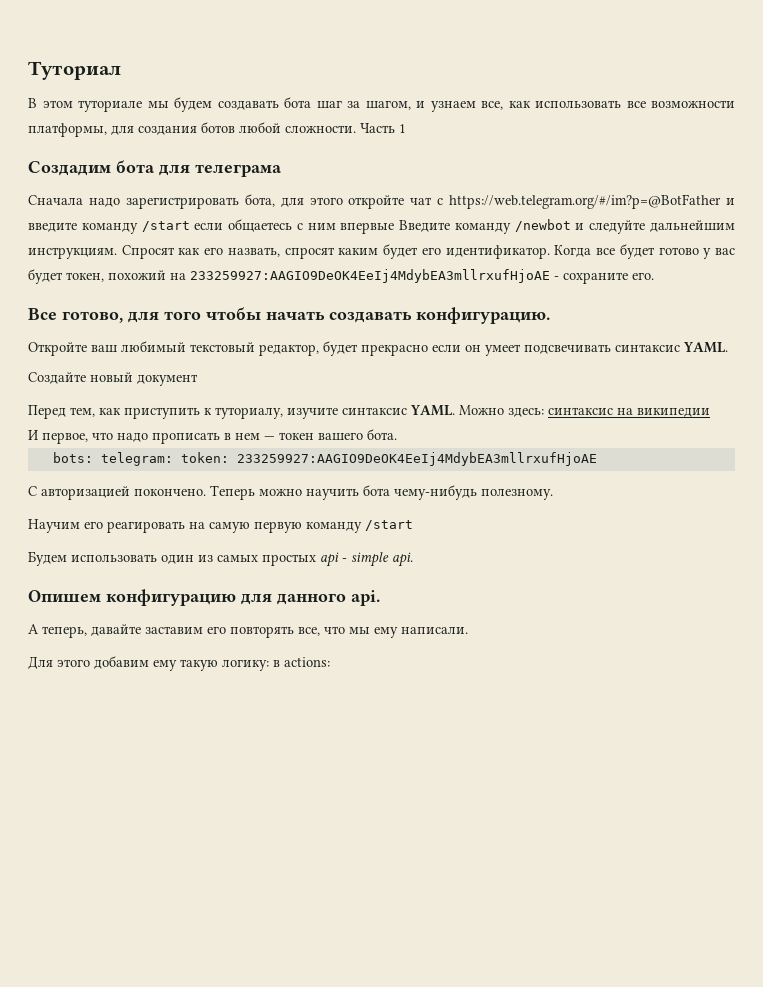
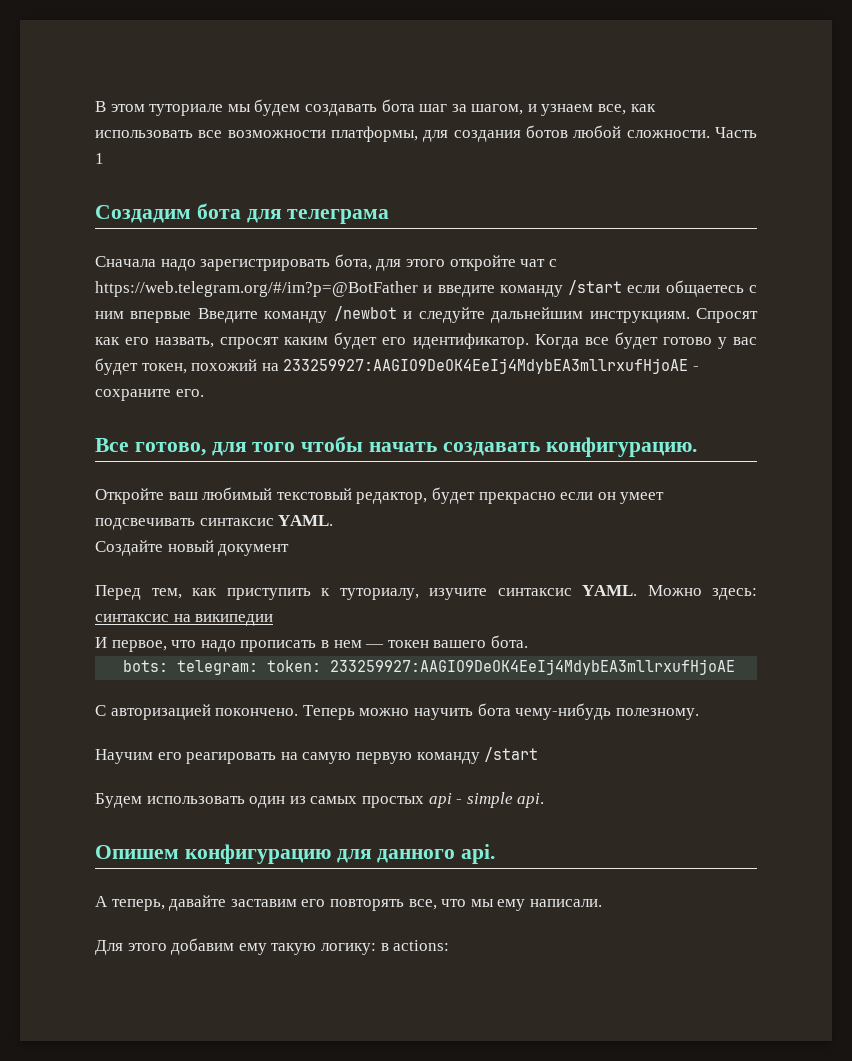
[28,61,121,80] Туториал // -> (95, 106) none

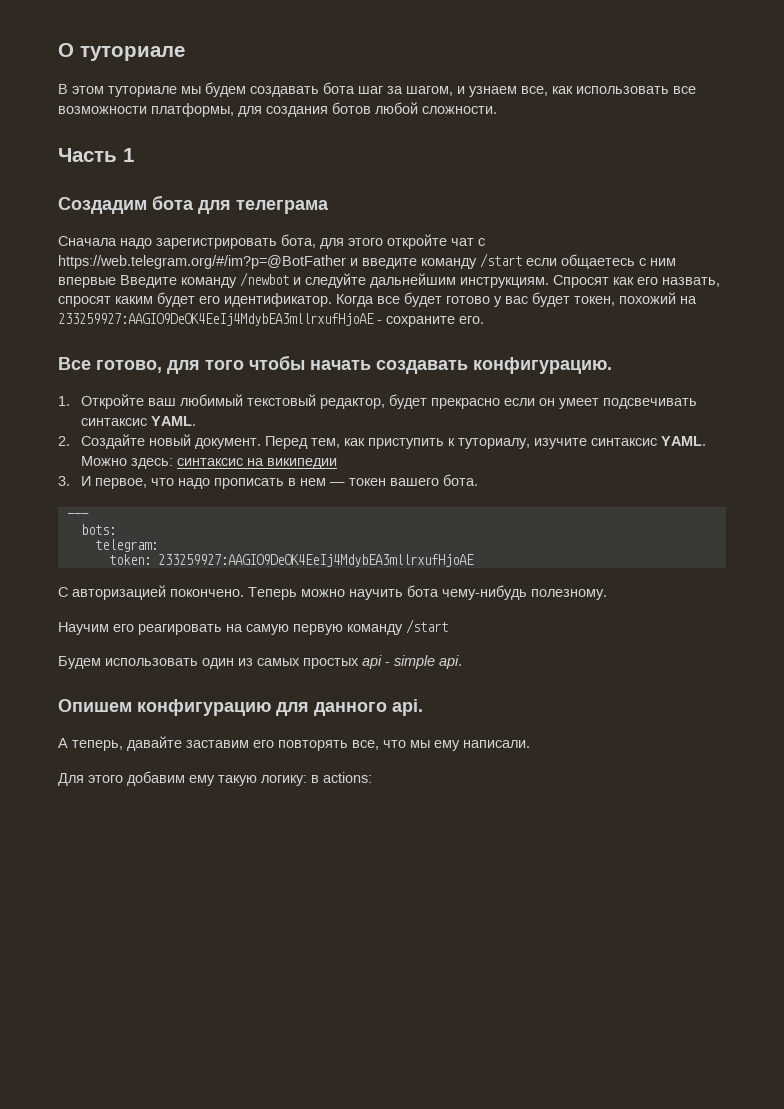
(95, 106) none -> [58,43,185,61] О туториале //
(710, 134) none -> (497, 110) //
(697, 447) none -> [58,396,70,406] 1.
(334, 520) none -> [58,436,70,446] 2.
[218,544,290,556] документ // -> [194,438,261,449] документ.
(274, 620) none -> [58,476,70,486] 3.
(528, 641) none -> [66,513,89,518] // ---
(169, 666) none -> (116, 529) //
(259, 667) none -> (158, 545) //

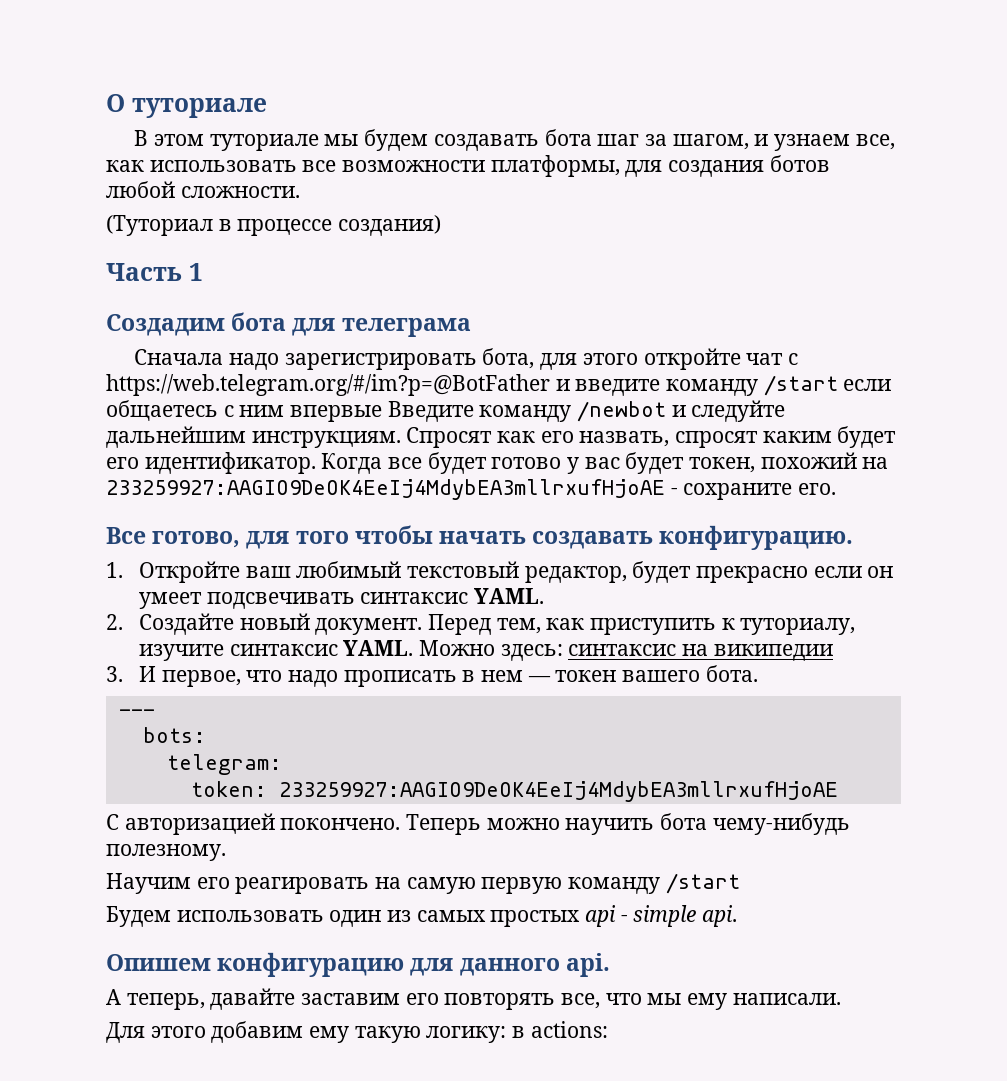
(497, 110) none -> [106,215,442,236] // (Туториал в процессе создания)

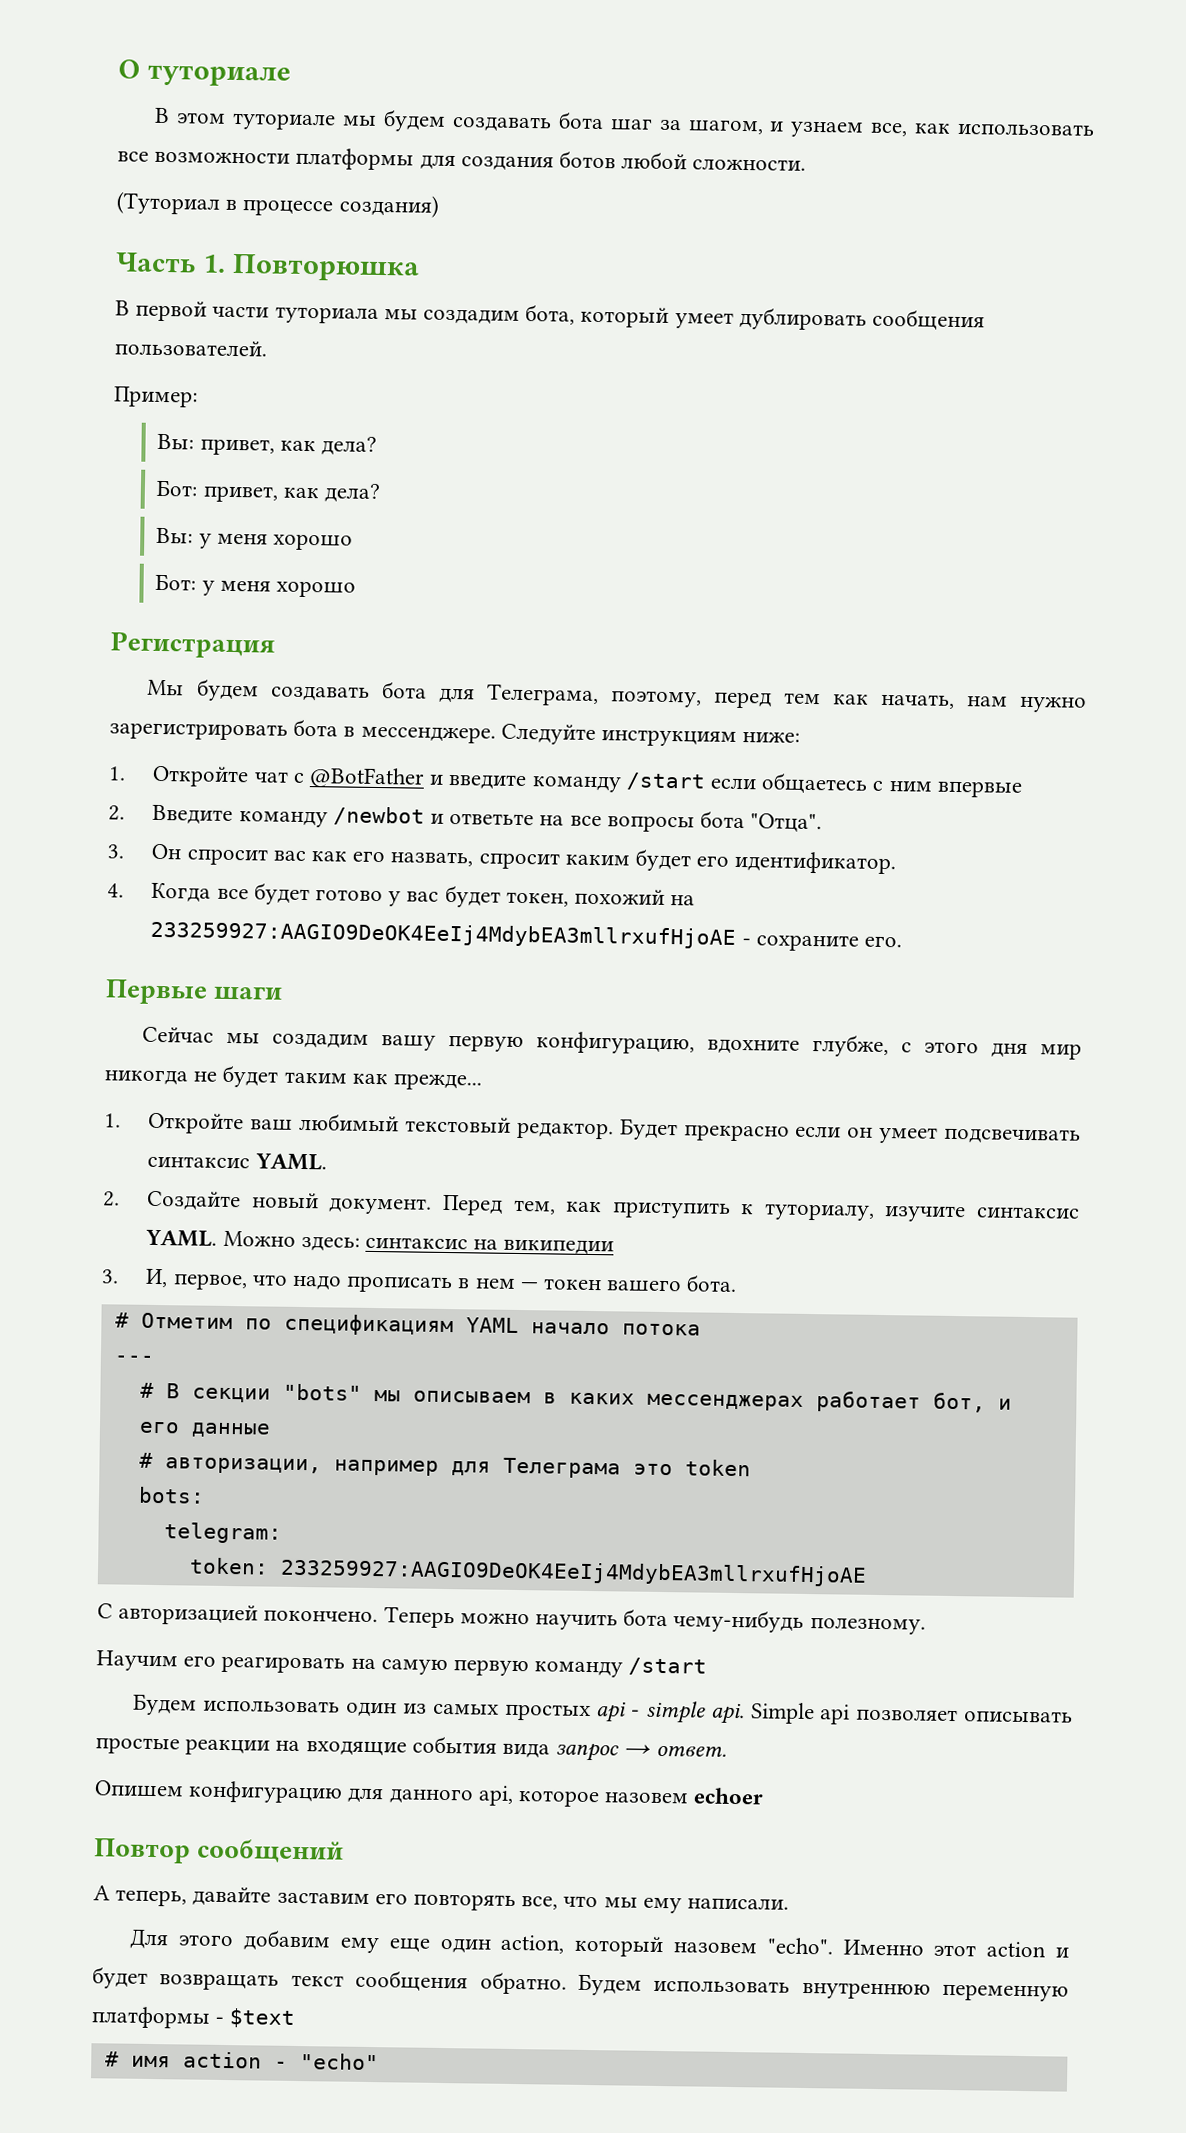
[490,155,620,177] платформы, -> [295,147,415,171] платформы
[188,263,203,281] [106,312,471,337] [134,348,741,370] 1 // Создадим бота для телеграма // Сначала надо зарегистрировать бота, для этого откройте -> [201,253,420,282] [115,300,986,332] [114,339,267,357] [114,386,198,408] [157,433,377,456] [156,479,381,504] [156,527,353,551] [155,573,356,598] [110,631,275,659] [147,678,1088,713] [109,718,801,747] [108,765,250,788] 1. Повторюшка // В первой части туториала мы создадим бота, который умеет дублировать сообщения пользователей. // Пример: // Вы: привет, как дела? // Бот: привет, как дела? // Вы: у меня хорошо // Бот: у меня хорошо // Регистрация // Мы будем создавать бота для Телеграма, поэтому, перед тем как начать, нам нужно зарегистрировать бота в мессенджере. Следуйте инструкциям ниже: // 1. Откройте
[106,374,550,396] https://web.telegram.org/#/im?p=@BotFather -> [308,767,425,789] @BotFather
(383, 413) none -> [108,805,125,821] // 2.
[691,400,786,422] [106,426,493,448] следуйте дальнейшим инструкциям. Спросят -> [449,810,823,834] [107,843,306,866] ответьте на все вопросы бота "Отца". // 3. Он спросит вас
[675,431,759,448] спросят -> [478,852,560,870] спросит
(316, 463) none -> [107,883,124,898] // 4.
[106,525,854,550] Все готово, для того чтобы начать создавать конфигурацию. -> [105,979,284,1005] [142,1026,1082,1060] [104,1064,483,1091] Первые шаги // Сейчас мы создадим вашу первую конфигурацию, вдохните глубже, с этого дня мир никогда не будет таким как прежде...
[524,561,692,583] редактор, будет -> [516,1118,678,1141] редактор. Будет
[138,666,156,682] И -> [145,1268,169,1288] И,
[118,709,155,716] --- -> [114,1312,701,1337] [113,1355,154,1363] [139,1382,1012,1413] [138,1421,271,1438] [138,1452,751,1479] # Отметим по спецификациям YAML начало потока // --- // # В секции "bots" мы описываем в каких мессенджерах работает бот, и его данные // # авторизации, например для Телеграма это token
[106,952,610,977] // Опишем конфигурацию для данного api. -> [749,1702,1073,1725] [95,1735,727,1762] [94,1780,765,1808] [93,1838,345,1864] Simple api позволяет описывать простые реакции на входящие события вида запрос → ответ. // Опишем конфигурацию для данного api, которое назовем echoer // Повтор сообщений
[354,1021,608,1043] такую логику: в actions: -> [388,1934,1069,1958] [92,1966,1069,2002] [91,2006,296,2029] [104,2051,379,2071] еще один action, который назовем "echo". Именно этот action и будет возвращать текст сообщения обратно. Будем использовать внутреннюю переменную платформы - $text // # имя action - "echo"

